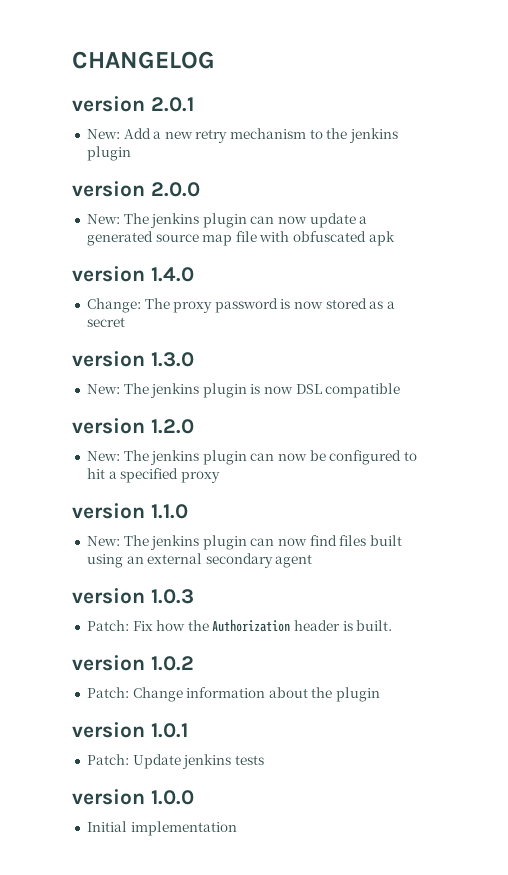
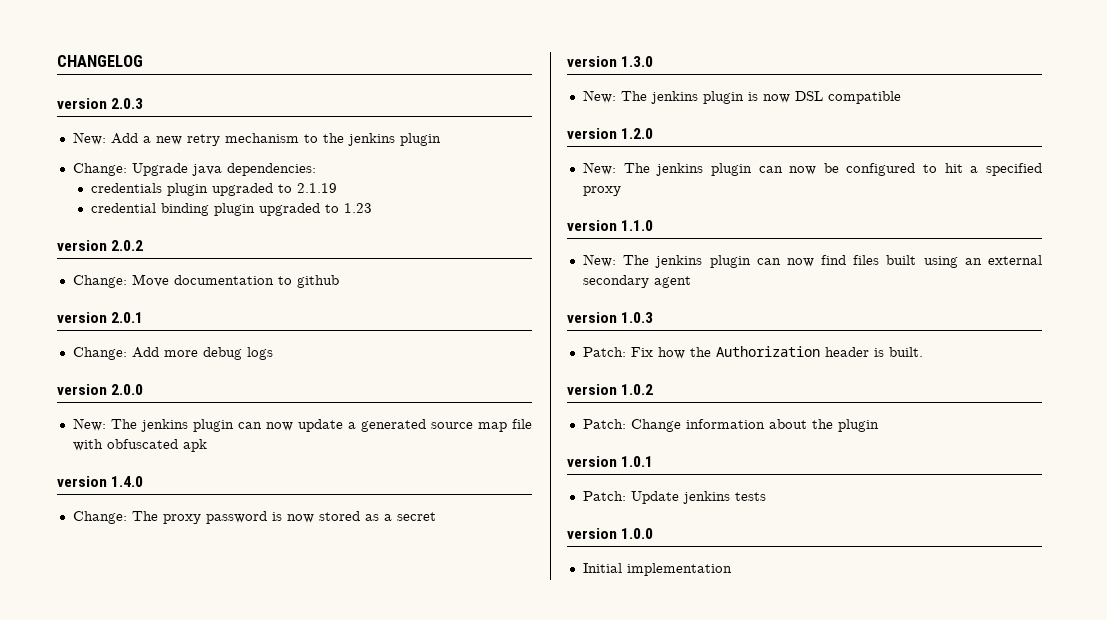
[150,97,194,112] 2.0.1 -> [111,98,144,109] 2.0.3
(131, 153) none -> [72,163,316,176] [90,183,337,196] [90,203,372,216] [57,240,144,251] [72,274,339,288] [57,312,144,323] [72,347,273,360] // Change: Upgrade java dependencies: // credentials plugin upgraded to 2.1.19 // credential binding plugin upgraded to 1.23 // version 2.0.2 // Change: Move documentation to github // version 2.0.1 // Change: Add more debug logs

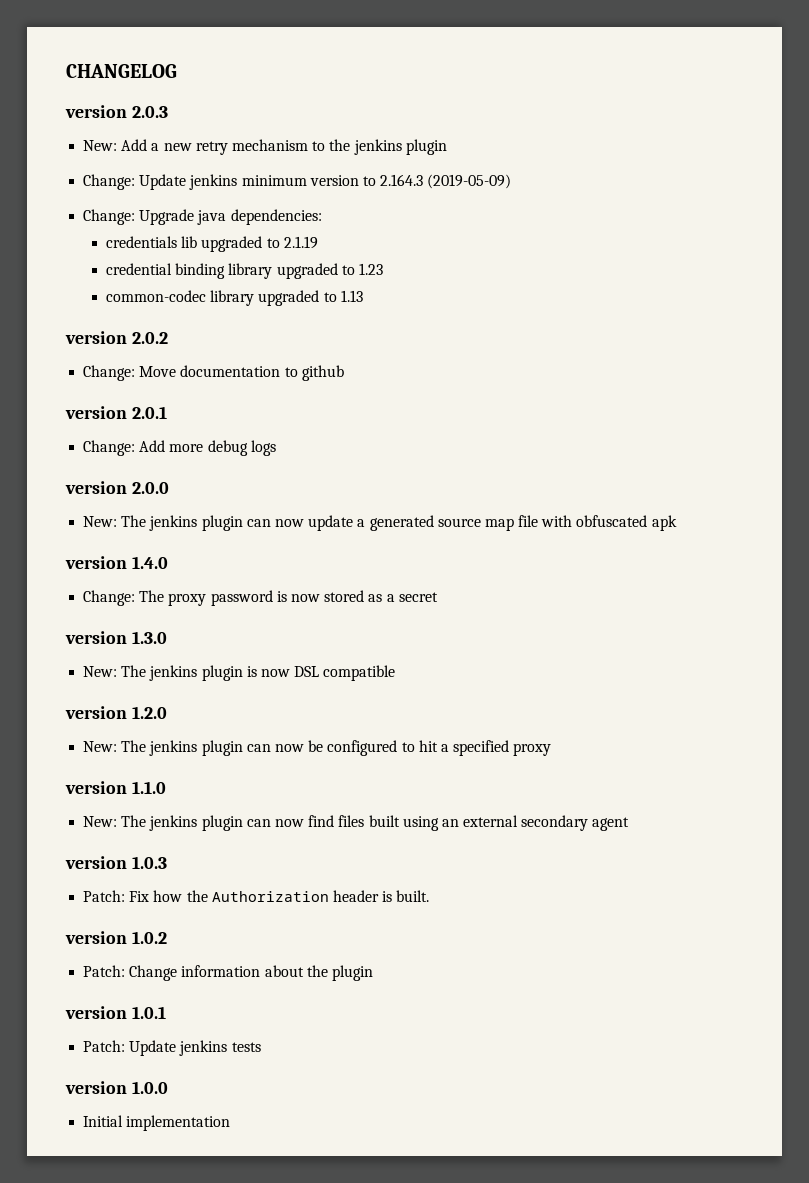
(441, 139) none -> [83,174,512,190] // Change: Update jenkins minimum version to 2.164.3 (2019-05-09)
[166,183,208,196] plugin -> [181,236,198,248] lib
[213,203,255,216] plugin -> [228,263,273,279] library
(372, 208) none -> [106,290,363,306] // common-codec library upgraded to 1.13

